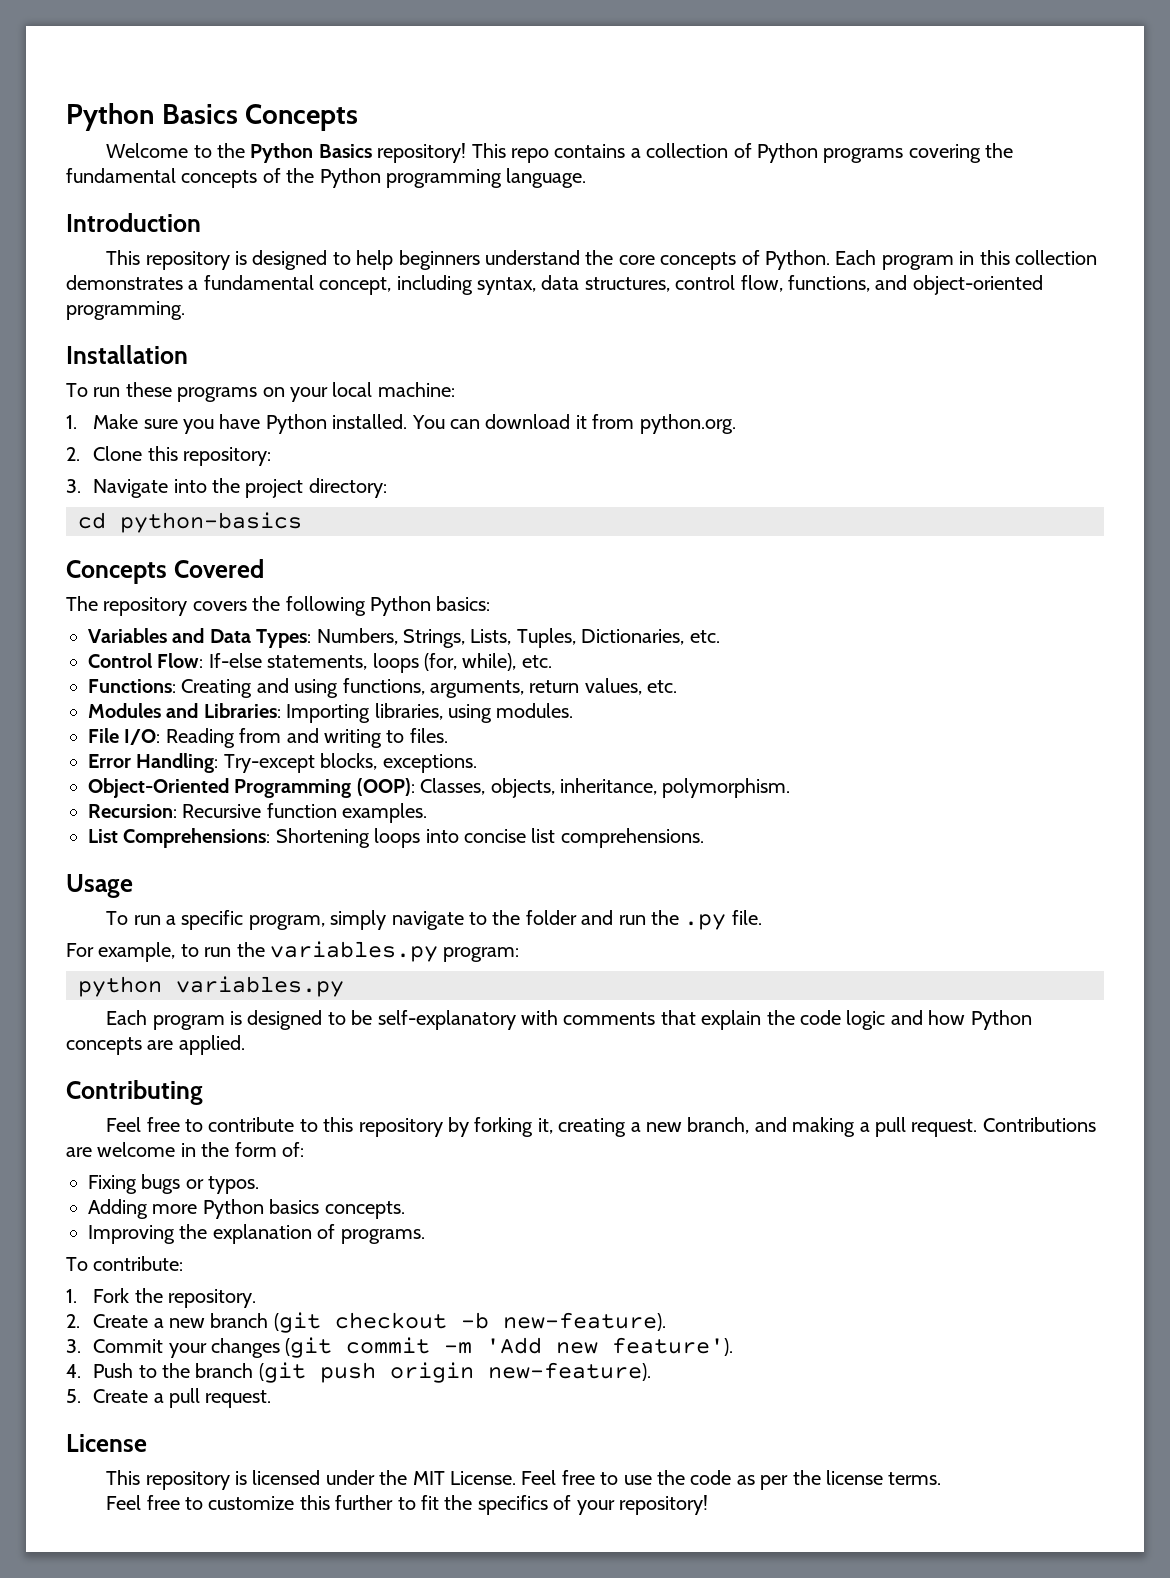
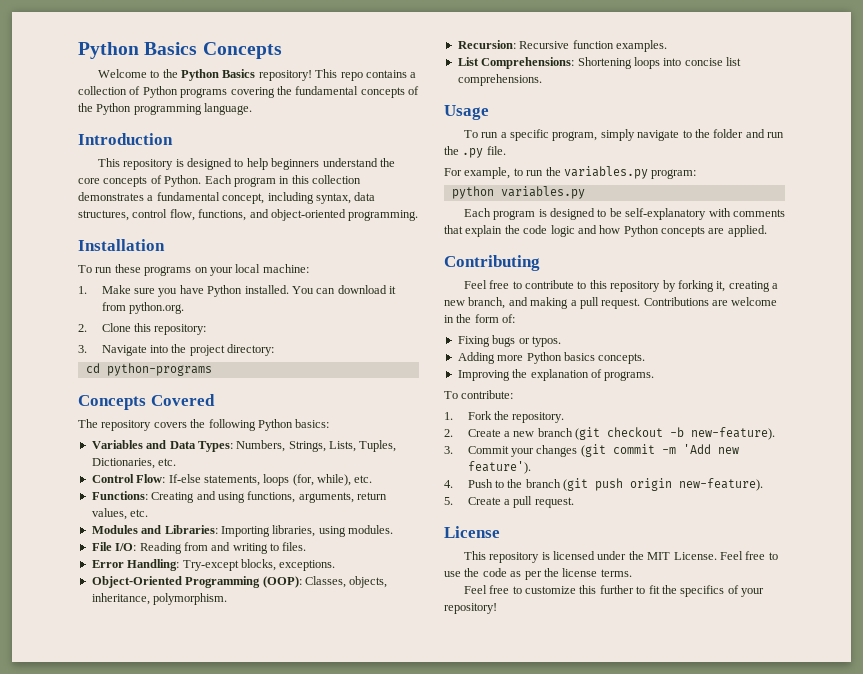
[120,512,302,533] python-basics -> [106,363,212,376] python-programs

